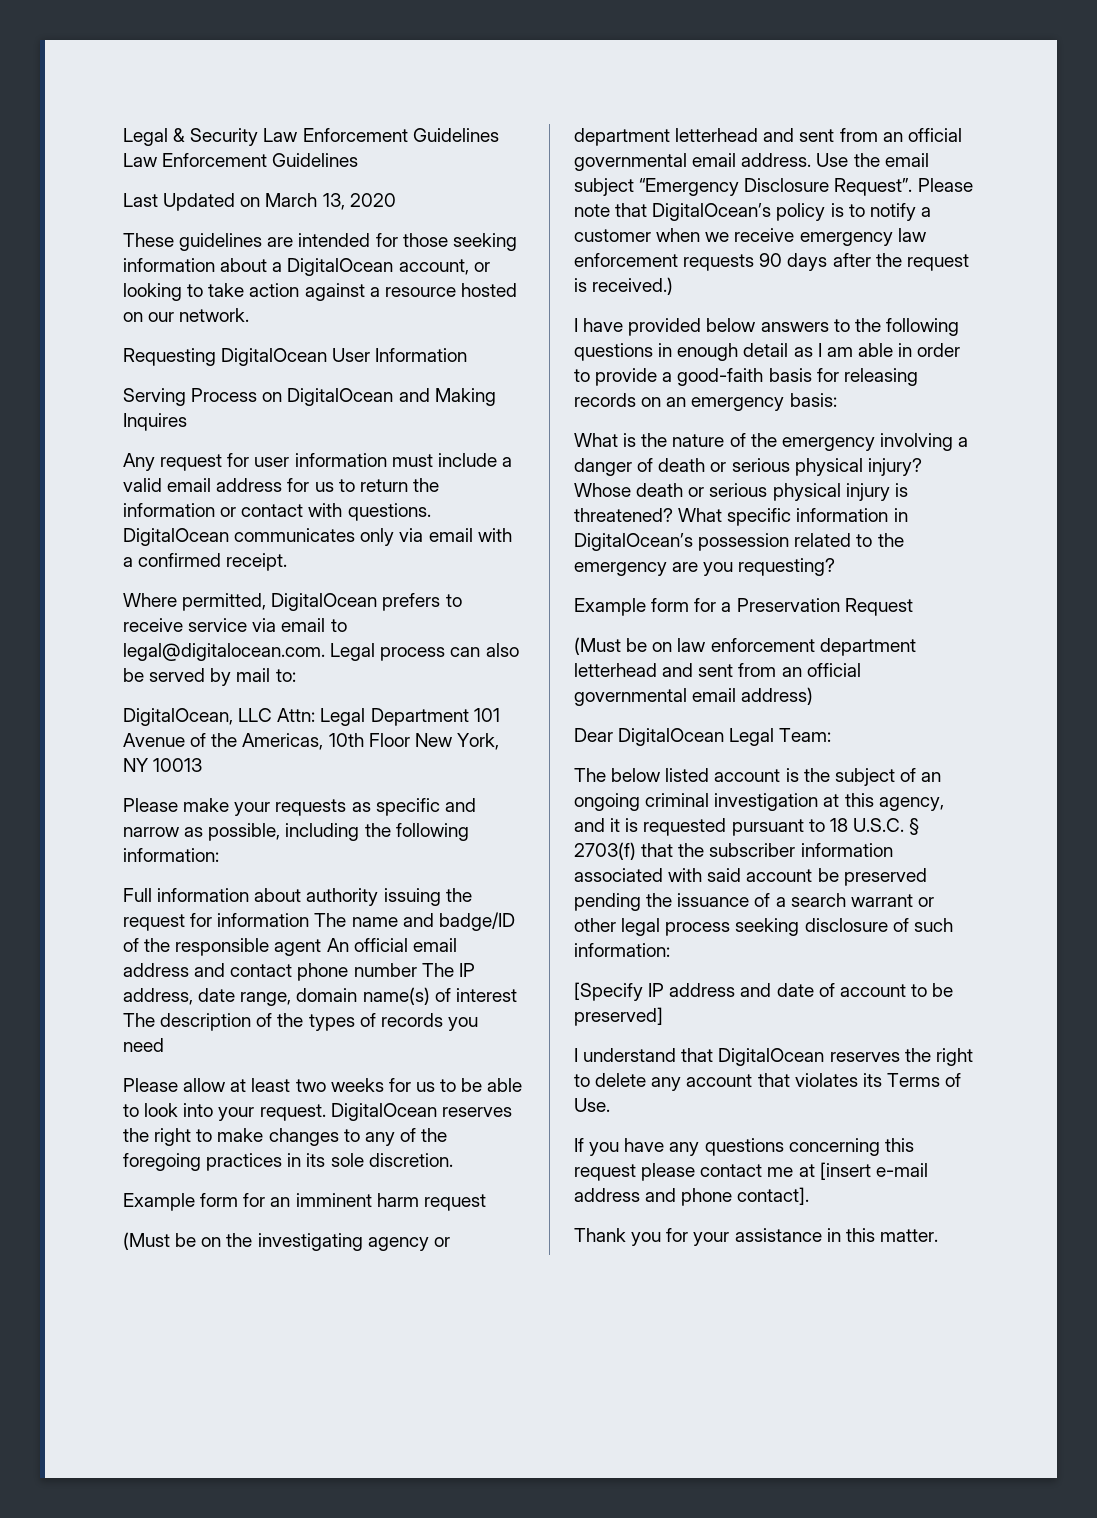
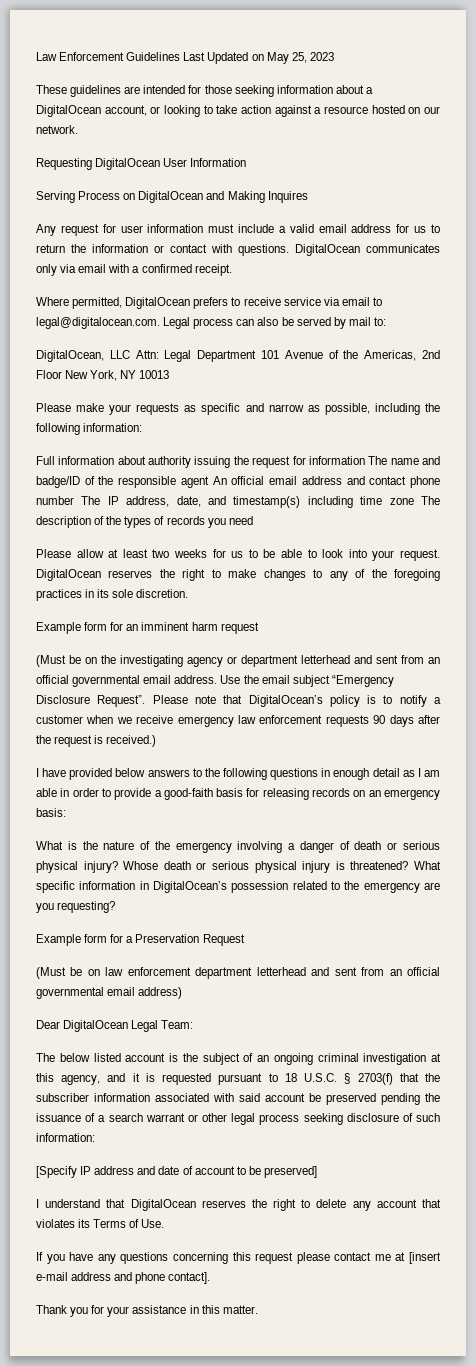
[123,128,499,146] [123,153,359,167] [123,193,396,211] Legal & Security Law Enforcement Guidelines Law Enforcement Guidelines // Last Updated on March 13, 2020 -> [36,52,334,64] Law Enforcement Guidelines Last Updated on May 25, 2023
[328,733,364,747] 10th -> [422,350,441,359] 2nd
[198,987,517,1006] date range, domain name(s) of interest -> [176,496,414,508] date, and timestamp(s) including time zone

